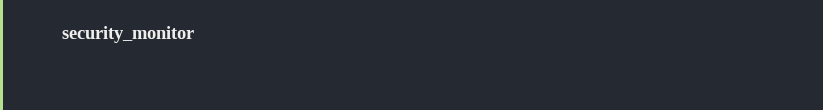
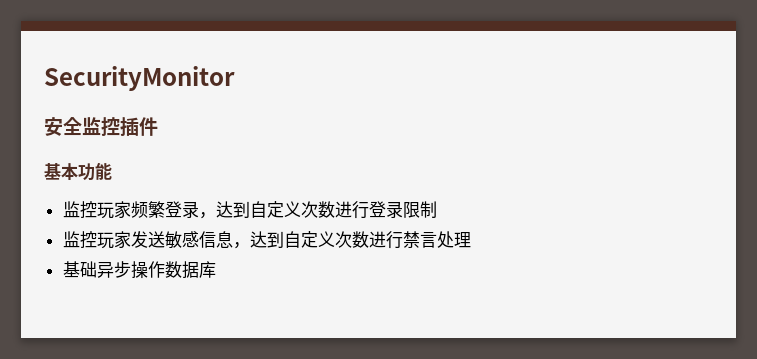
[62,26,194,43] security_monitor -> [44,66,235,91] [44,117,158,136] [44,162,112,181] [62,201,437,219] [62,231,471,249] [62,261,216,279] SecurityMonitor // 安全监控插件 // 基本功能 // 监控玩家频繁登录，达到自定义次数进行登录限制 // 监控玩家发送敏感信息，达到自定义次数进行禁言处理 // 基础异步操作数据库

